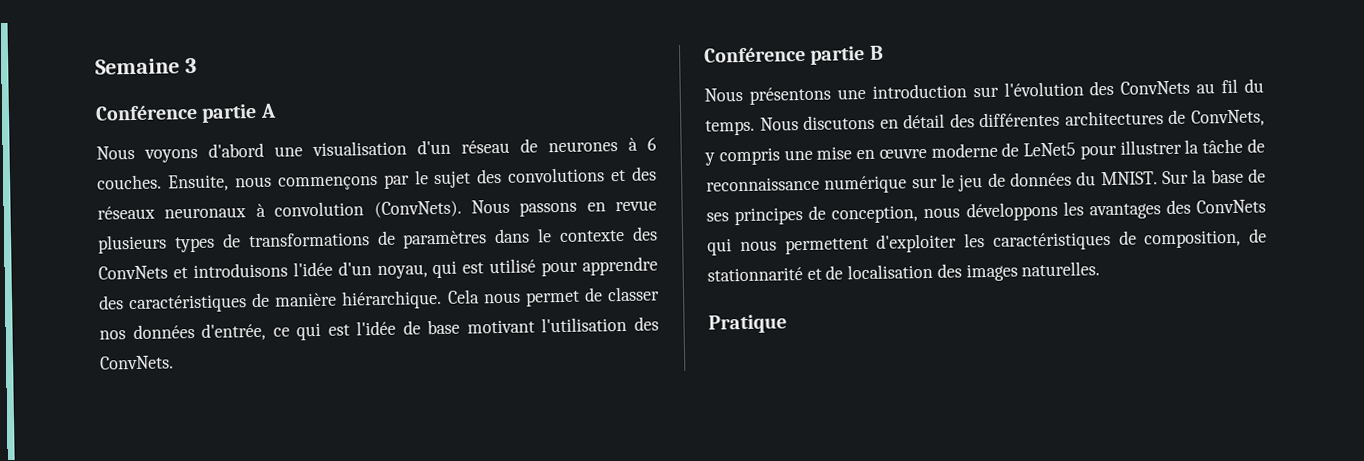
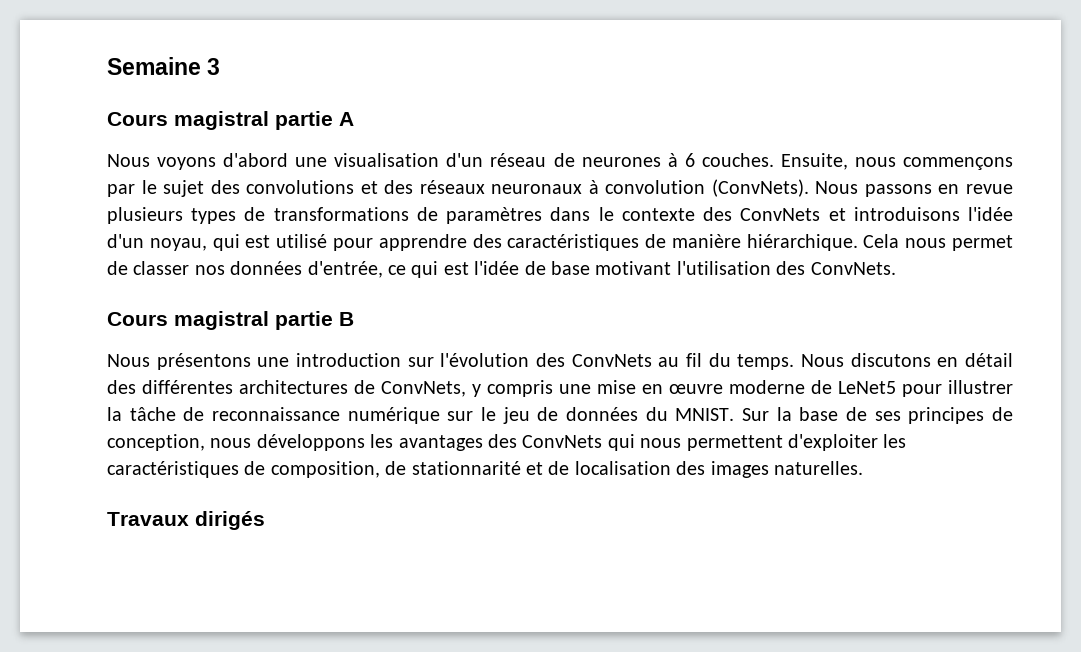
[95,104,198,121] Conférence -> [107,111,269,130] Cours magistral
[704,46,806,63] Conférence -> [107,311,269,330] Cours magistral
[708,314,787,334] Pratique -> [107,511,265,530] Travaux dirigés

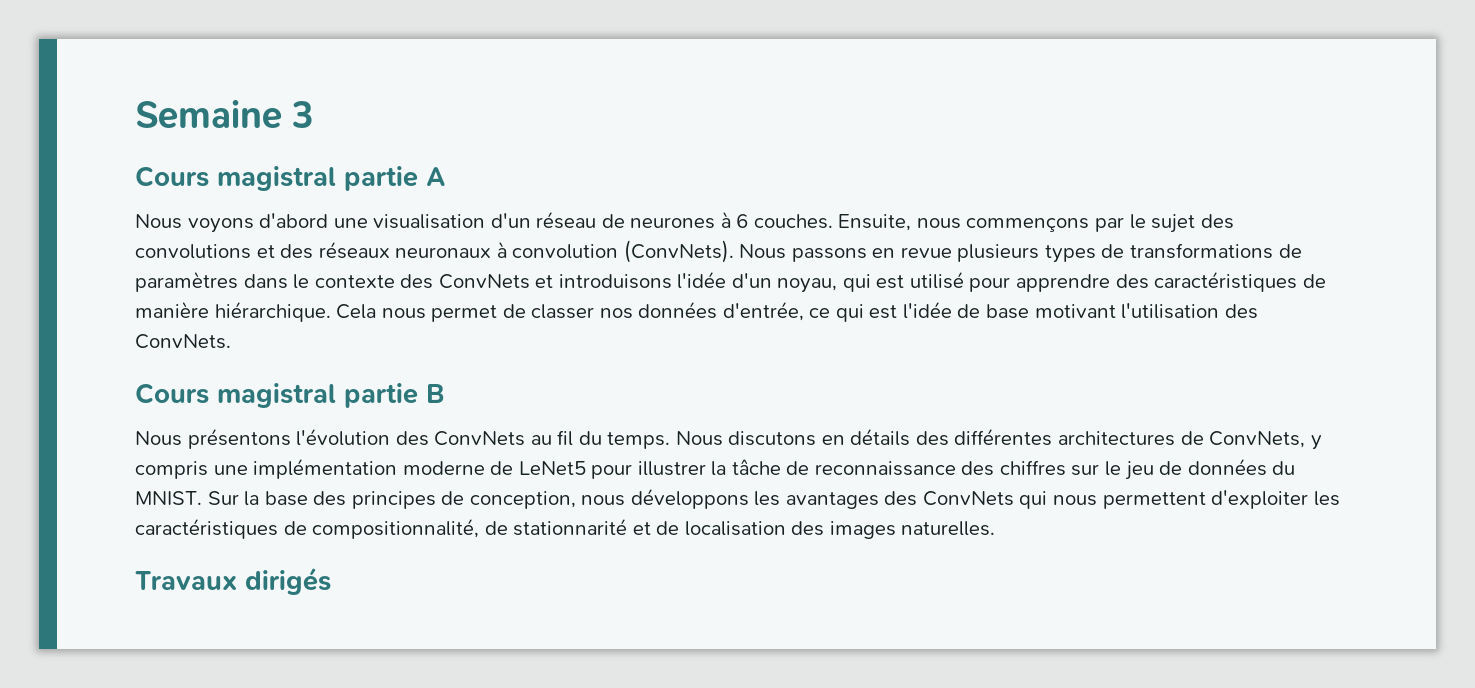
[257,353,434,367] une introduction sur -> (291, 438) none
[964,353,1013,367] détail -> [850,428,911,446] détails
[597,380,723,394] mise en œuvre -> [253,458,398,479] implémentation
[347,407,440,424] numérique -> [961,460,1066,476] des chiffres
[845,407,901,421] de ses -> [313,491,347,506] des
[270,461,380,478] composition, -> [312,518,480,539] compositionnalité,

